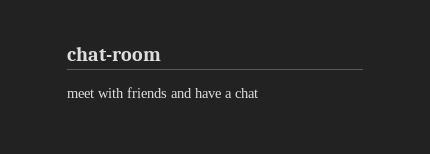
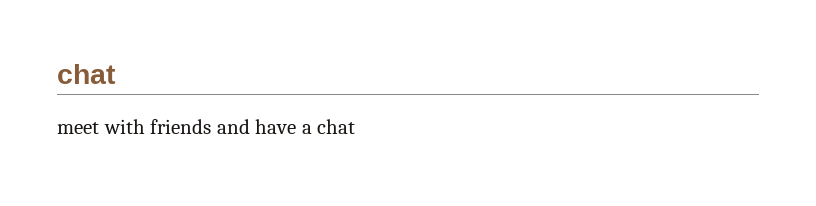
[67,46,161,61] chat-room -> [57,64,116,84] chat

